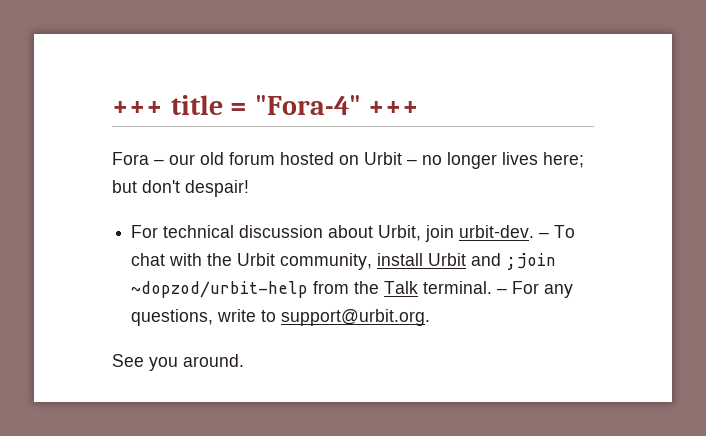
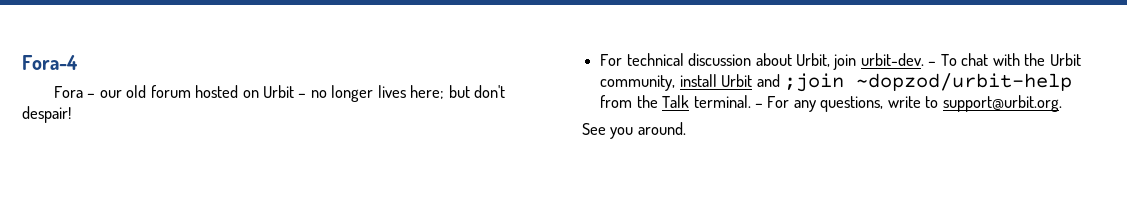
[112,95,420,115] +++ title = "Fora-4" +++ -> [22,55,78,70] Fora-4

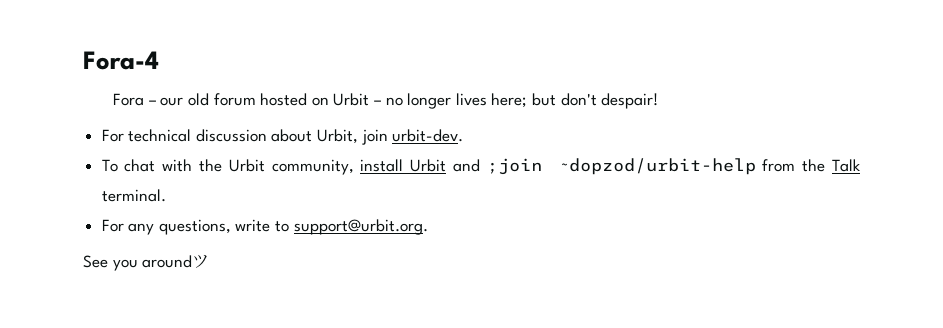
[928,61,937,66] – -> (464, 135) //
[754,103,763,108] – -> (166, 195) //
[637,122,686,135] around. -> [142,254,210,268] aroundツ

